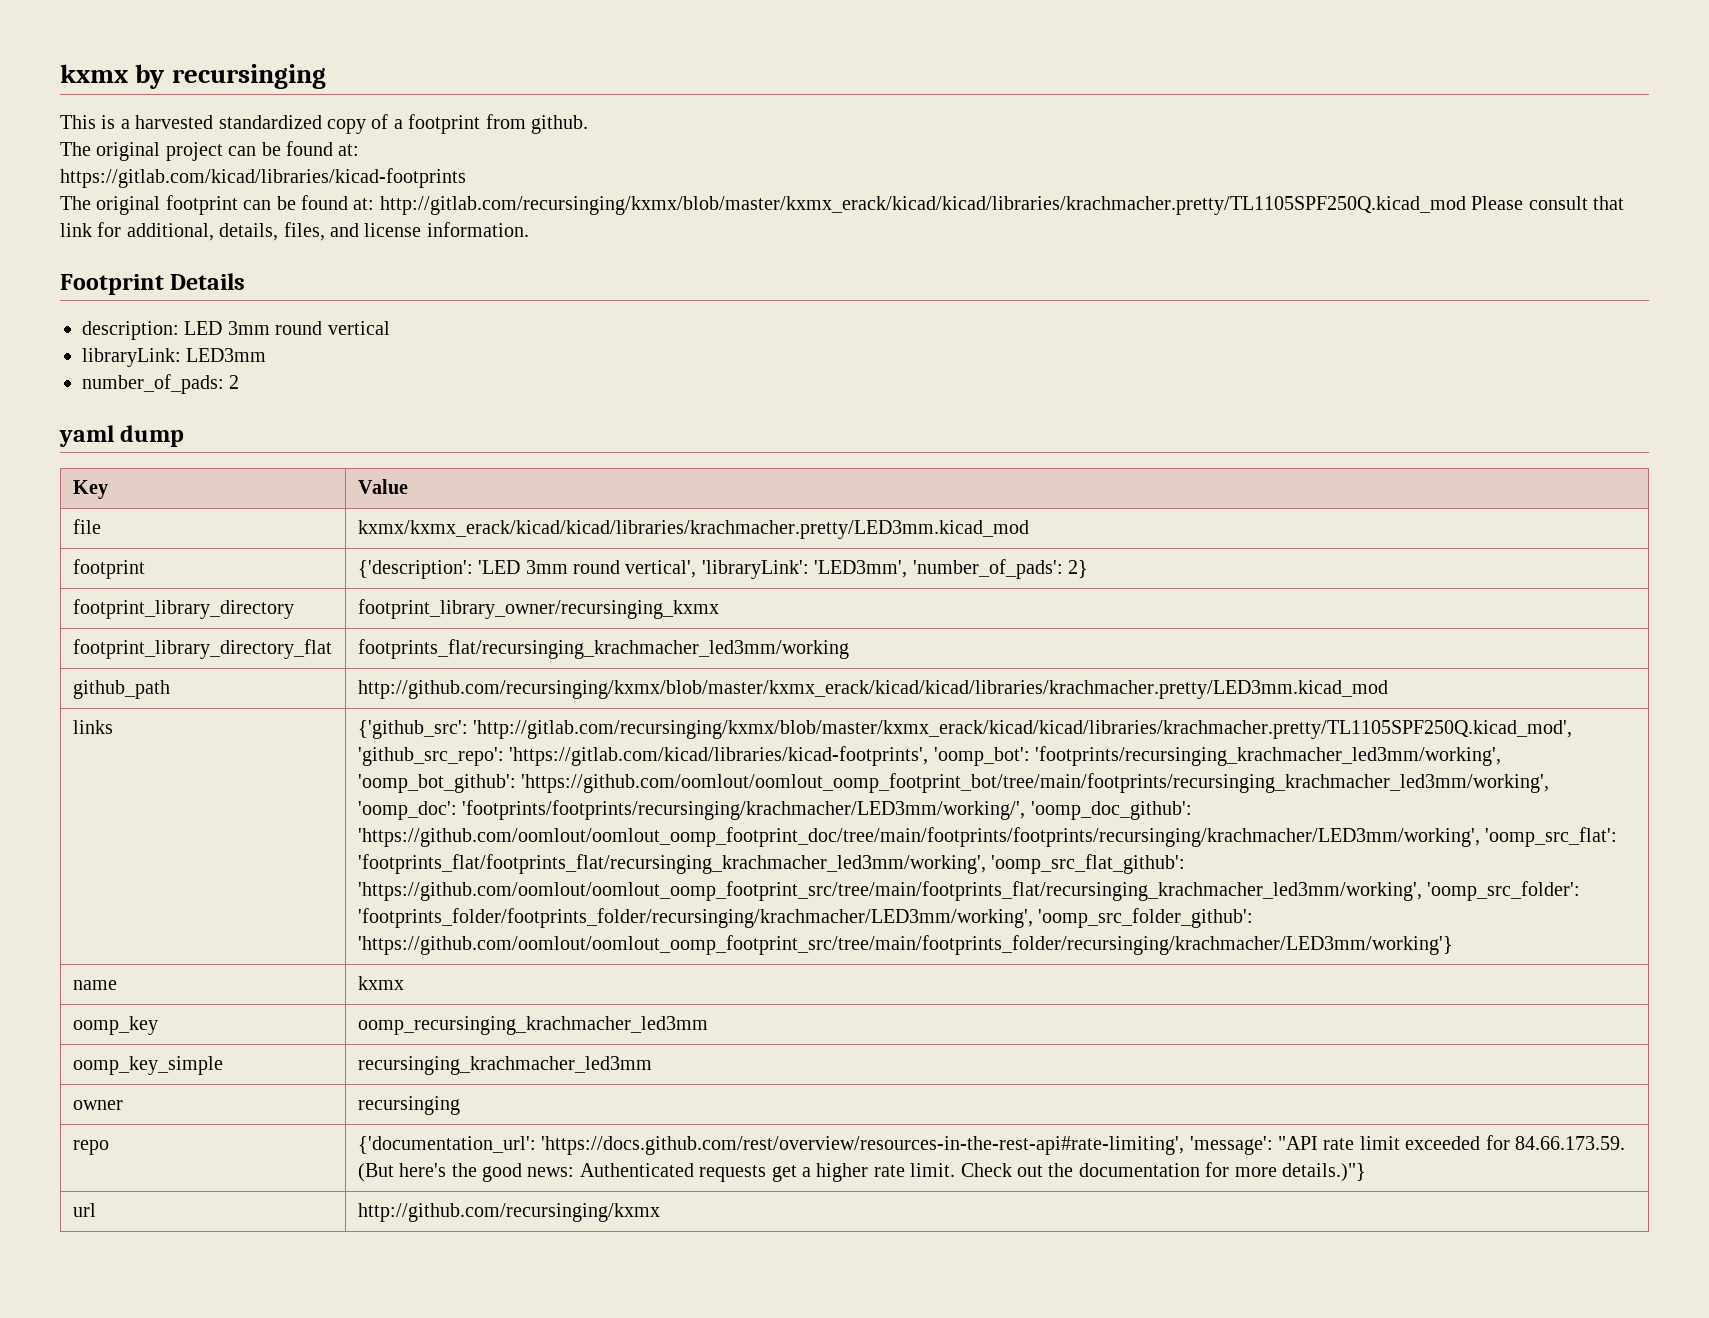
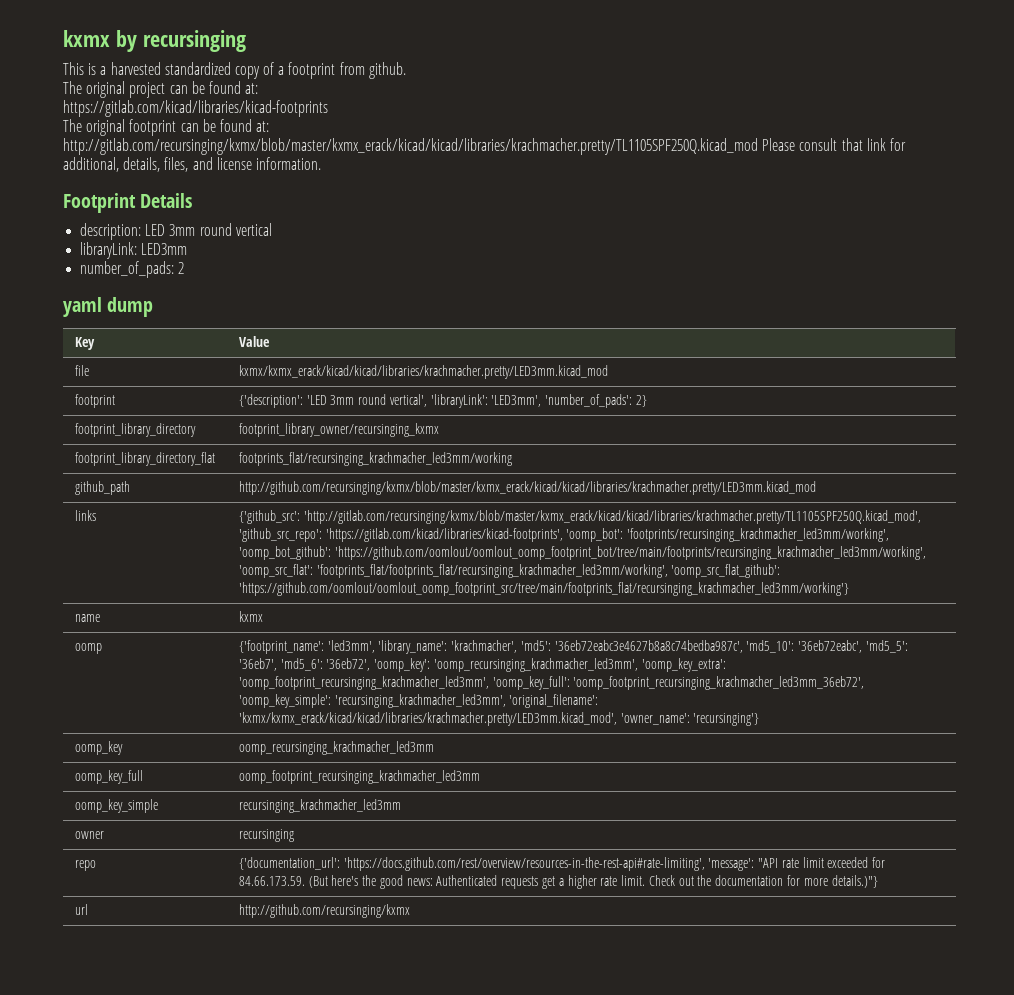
[357,800,1192,820] [357,827,1618,847] [357,854,1186,874] [357,881,1581,901] [357,908,1254,928] [357,935,1453,955] [72,980,117,990] [357,976,404,990] 'oomp_doc': 'footprints/footprints/recursinging/krachmacher/LED3mm/working/', 'oomp_doc_github': 'https://github.com/oomlout/oomlout_oomp_footprint_doc/tree/main/footprints/footprints/recursinging/krachmacher/LED3mm/working', 'oomp_src_flat': 'footprints_flat/footprints_flat/recursinging_krachmacher_led3mm/working', 'oomp_src_flat_github': 'https://github.com/oomlout/oomlout_oomp_footprint_src/tree/main/footprints_flat/recursinging_krachmacher_led3mm/working', 'oomp_src_folder': 'footprints_folder/footprints_folder/recursinging/krachmacher/LED3mm/working', 'oomp_src_folder_github': 'https://github.com/oomlout/oomlout_oomp_footprint_src/tree/main/footprints_folder/recursinging/krachmacher/LED3mm/working'} // name | kxmx -> [238,564,781,578] [238,582,849,596] [74,614,100,622] [238,611,263,622] [74,643,102,654] [238,640,908,654] [238,658,726,672] [238,676,865,690] [238,694,599,708] [238,712,760,726] 'oomp_src_flat': 'footprints_flat/footprints_flat/recursinging_krachmacher_led3mm/working', 'oomp_src_flat_github': 'https://github.com/oomlout/oomlout_oomp_footprint_src/tree/main/footprints_flat/recursinging_krachmacher_led3mm/working'} // name | kxmx // oomp | {'footprint_name': 'led3mm', 'library_name': 'krachmacher', 'md5': '36eb72eabc3e4627b8a8c74bedba987c', 'md5_10': '36eb72eabc', 'md5_5': '36eb7', 'md5_6': '36eb72', 'oomp_key': 'oomp_recursinging_krachmacher_led3mm', 'oomp_key_extra': 'oomp_footprint_recursinging_krachmacher_led3mm', 'oomp_key_full': 'oomp_footprint_recursinging_krachmacher_led3mm_36eb72', 'oomp_key_simple': 'recursinging_krachmacher_led3mm', 'original_filename': 'kxmx/kxmx_erack/kicad/kicad/libraries/krachmacher.pretty/LED3mm.kicad_mod', 'owner_name': 'recursinging'}
(708, 1025) none -> [74,770,143,784] [238,770,480,784] // oomp_key_full | oomp_footprint_recursinging_krachmacher_led3mm

